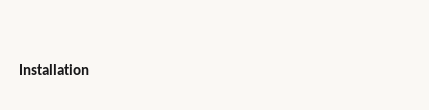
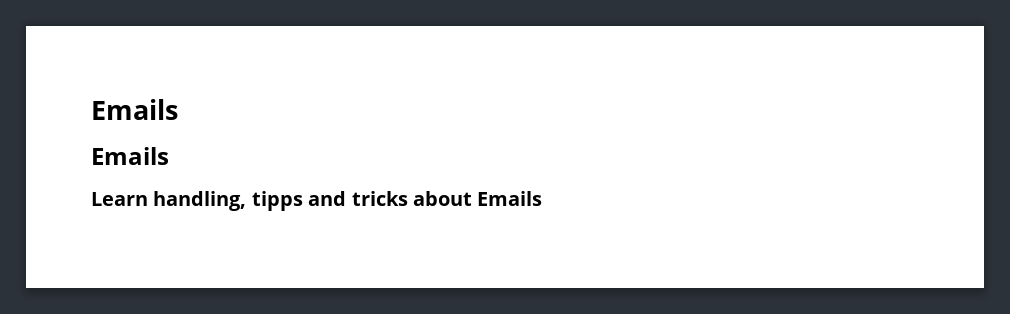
[19,64,89,75] Installation -> [91,99,178,120] [91,147,169,165] [91,191,543,211] Emails // Emails // Learn handling, tipps and tricks about Emails

